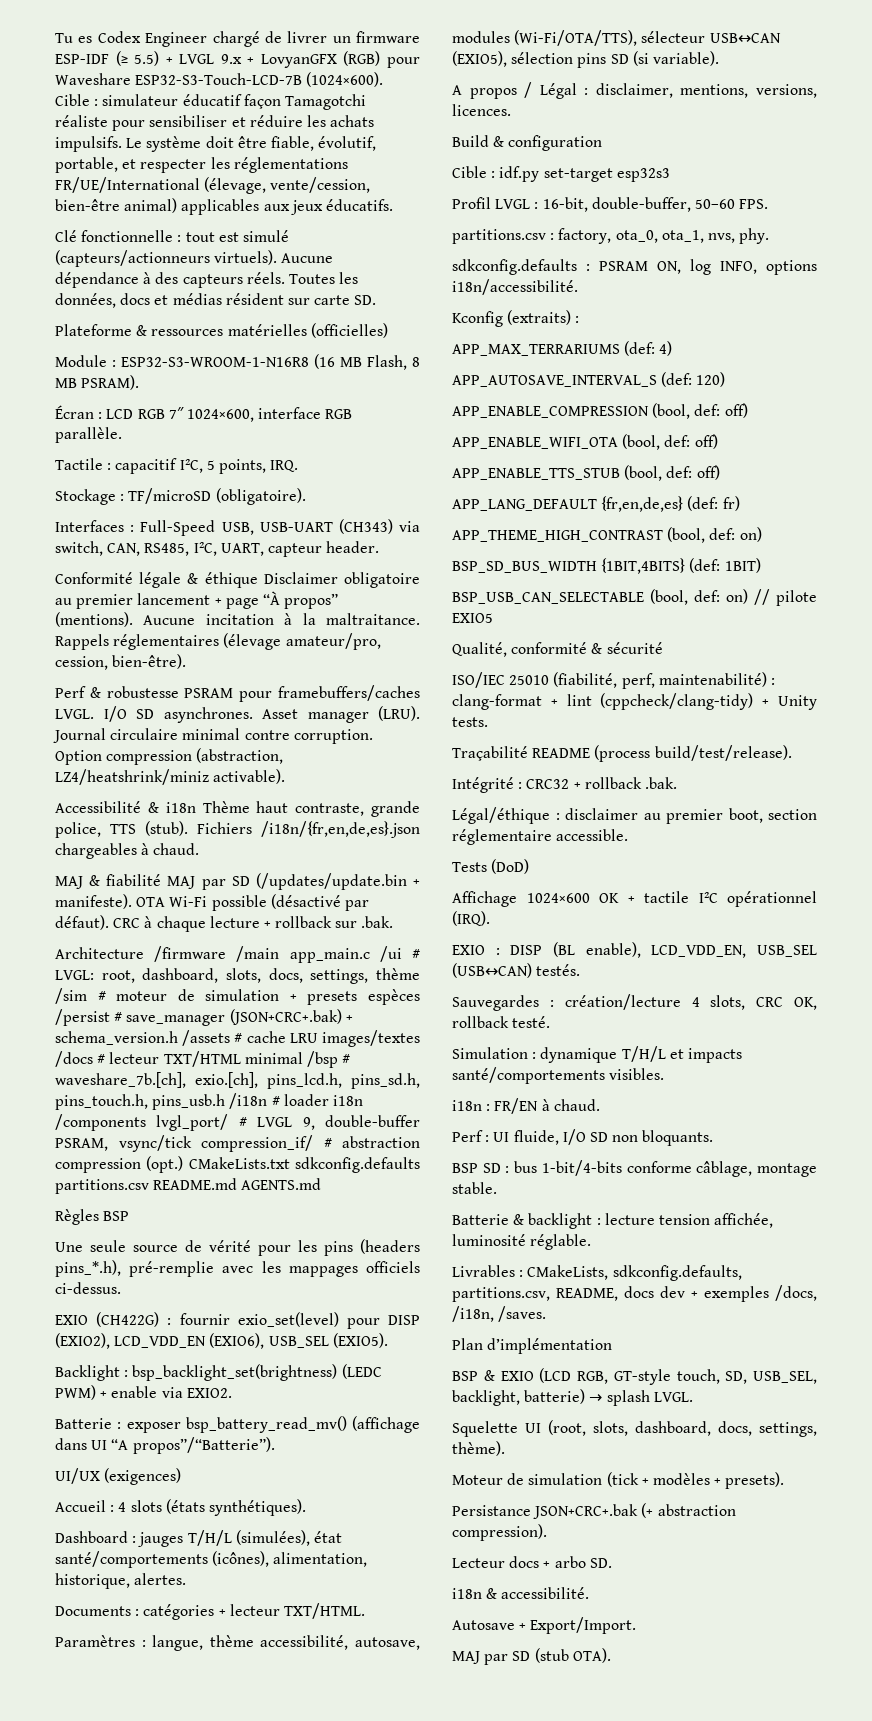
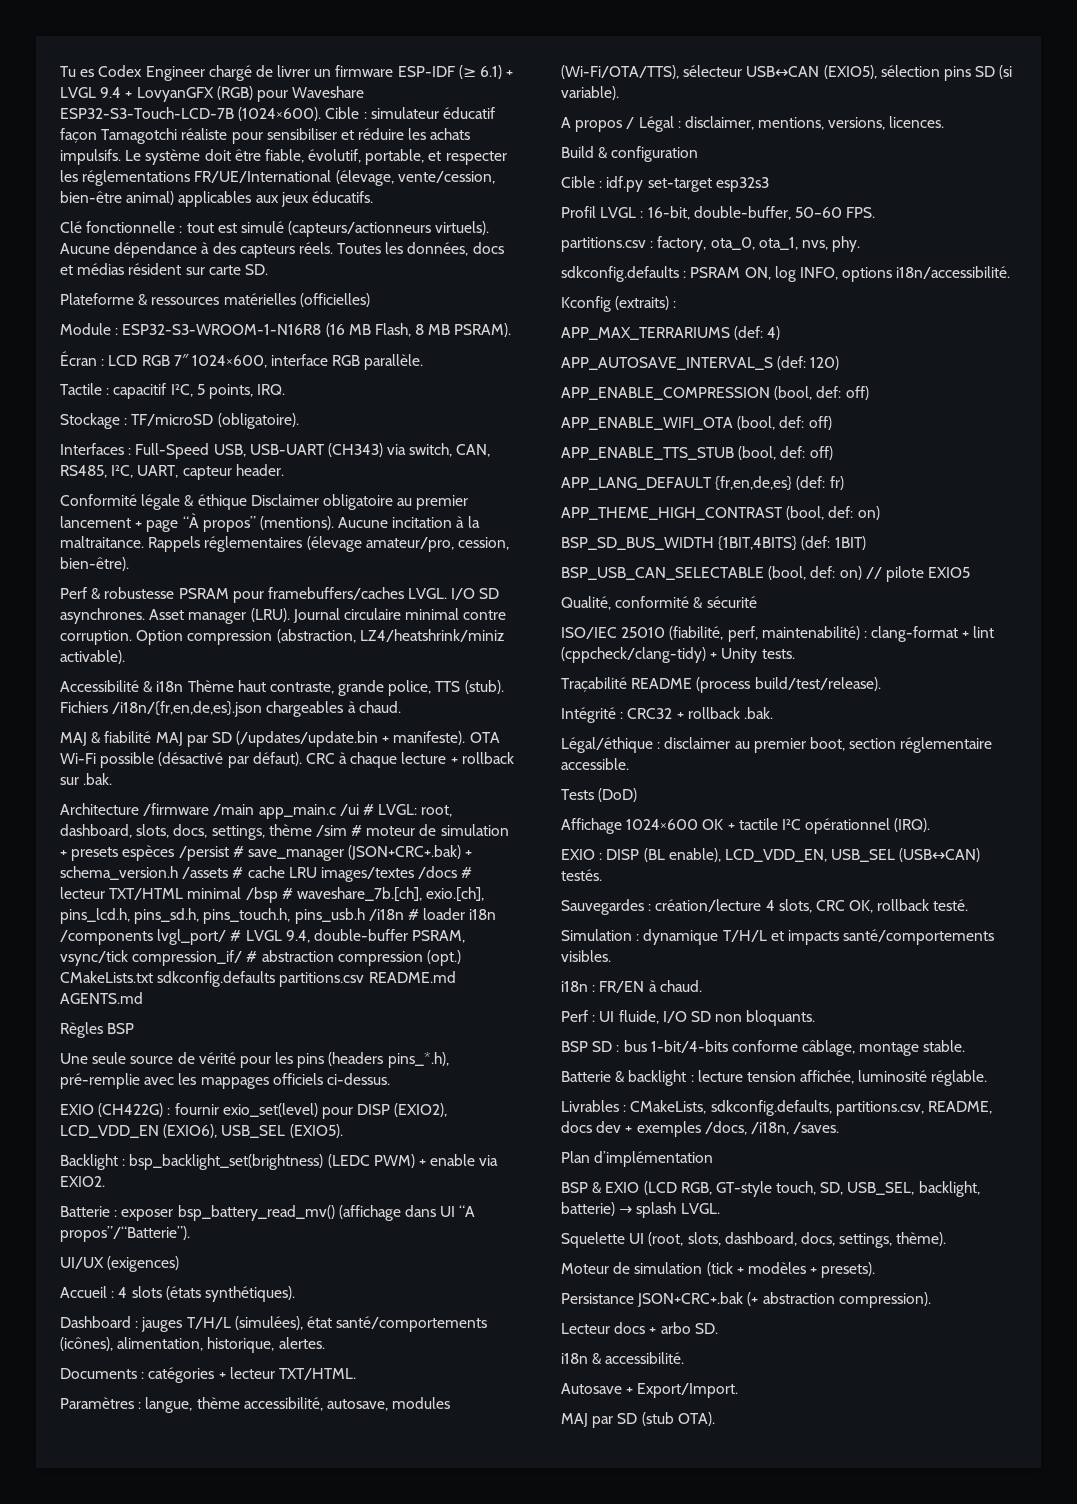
[134,51,160,66] 5.5) -> [480,65,503,79] 6.1)
[220,54,242,64] 9.x -> [100,87,122,98] 9.4
[302,1117,315,1130] 9, -> [285,930,310,943] 9.4,

